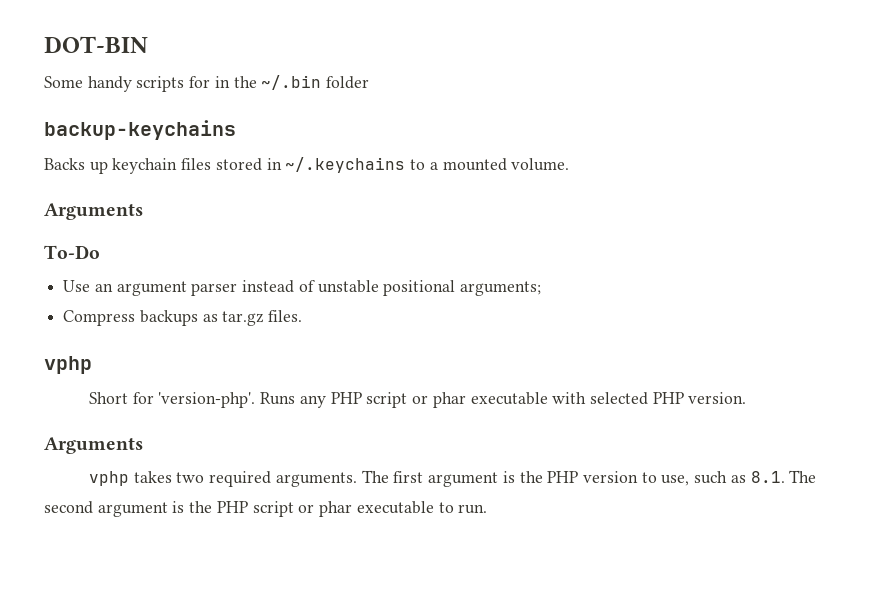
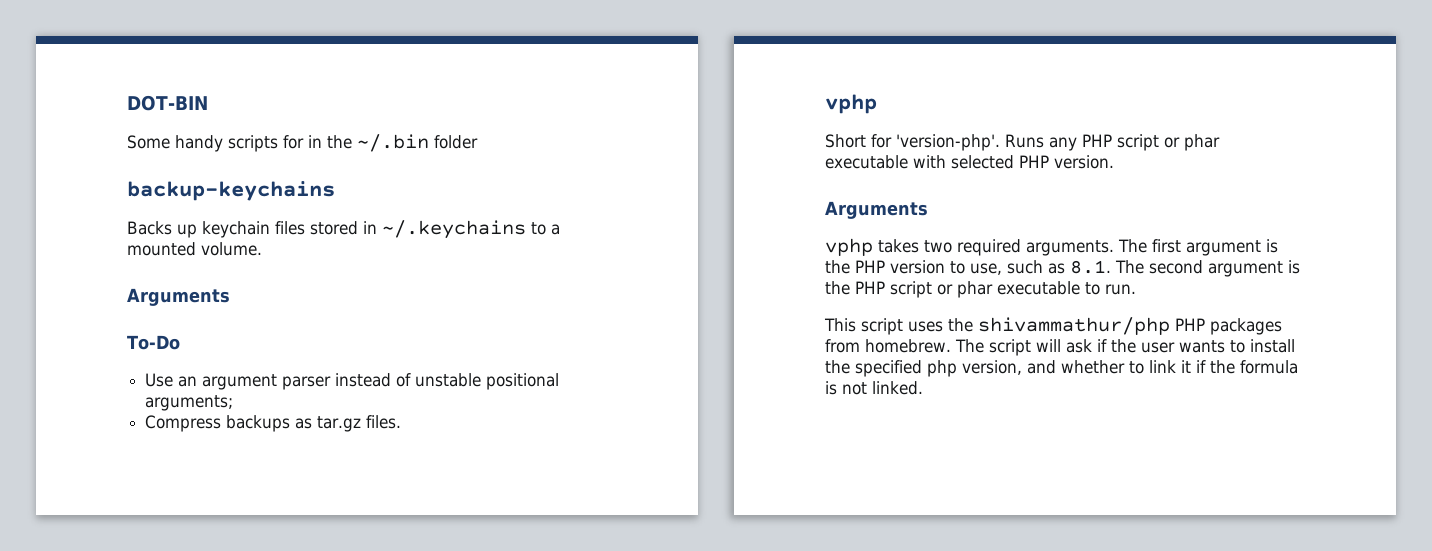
(488, 509) none -> [824,317,1282,335] [825,339,1295,356] [825,360,1298,377] [825,381,923,395] // This script uses the shivammathur/php PHP packages from homebrew. The script will ask if the user wants to install the specified php version, and whether to link it if the formula is not linked.

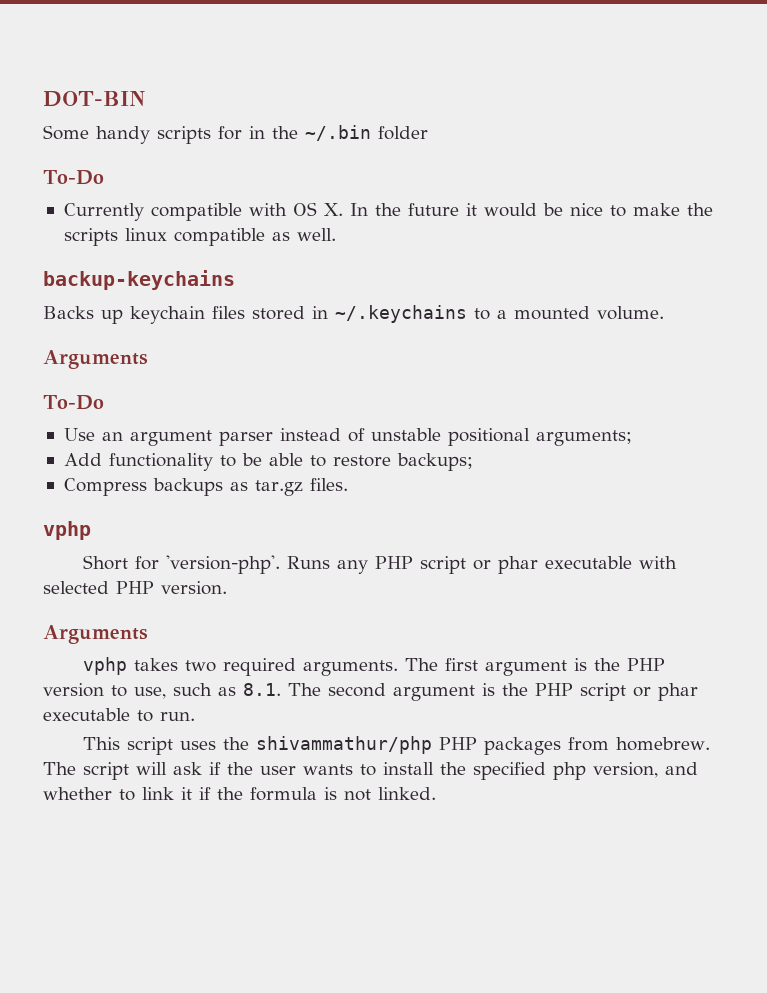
(478, 142) none -> [43,170,104,185] [63,202,713,221] [63,228,336,246] // To-Do // Currently compatible with OS X. In the future it would be nice to make the scripts linux compatible as well.
(234, 403) none -> [63,453,473,471] // Add functionality to be able to restore backups;

